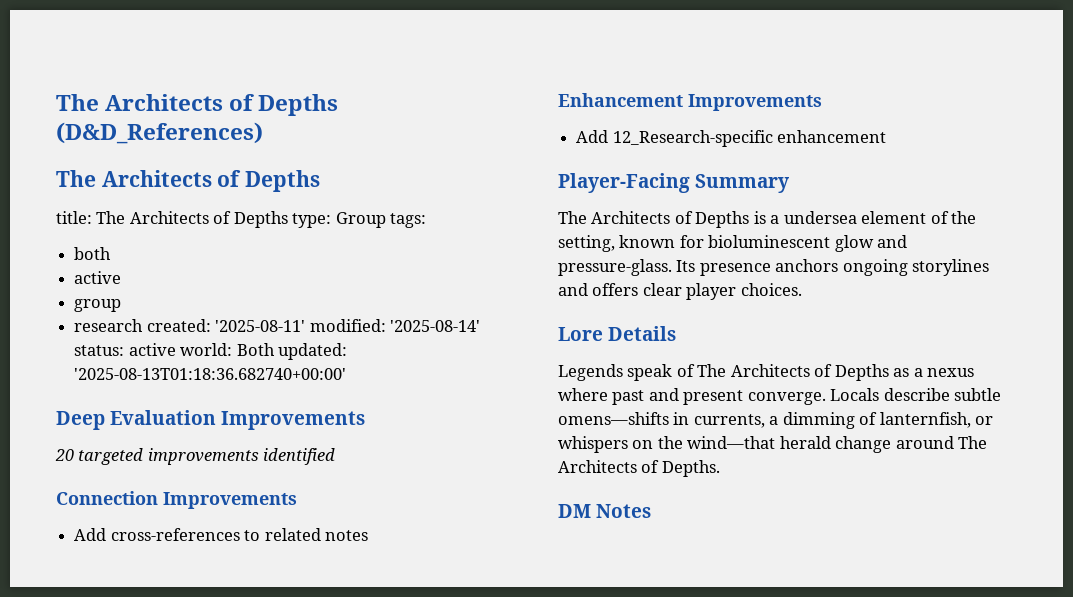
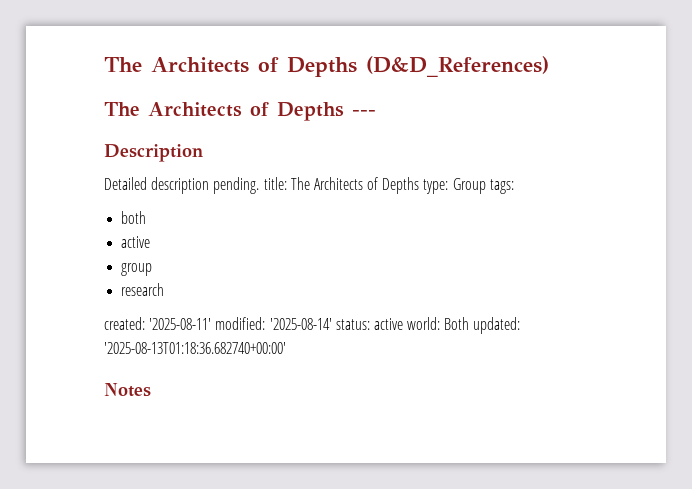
(321, 181) // -> [352,110,376,116] [104,144,203,162] [104,177,260,194] --- // Description // Detailed description pending.
(144, 325) none -> (165, 289) //
[56,410,366,430] [55,448,336,465] [56,491,297,509] [74,528,368,541] [558,93,822,111] [576,130,887,147] [558,173,790,193] [558,211,977,228] [558,235,908,252] [558,259,990,276] [558,283,802,300] [558,326,677,341] [558,364,975,381] [558,388,1002,405] [558,412,994,429] [558,436,988,453] [558,460,720,477] [558,504,591,518] Deep Evaluation Improvements // 20 targeted improvements identified // Connection Improvements // Add cross-references to related notes // Enhancement Improvements // Add 12_Research-specific enhancement // Player-Facing Summary // The Architects of Depths is a undersea element of the setting, known for bioluminescent glow and pressure-glass. Its presence anchors ongoing storylines and offers clear player choices. // Lore Details // Legends speak of The Architects of Depths as a nexus where past and present converge. Locals describe subtle omens—shifts in currents, a dimming of lanternfish, or whispers on the wind—that herald change around The Architects of Depths. // DM -> (286, 348) none

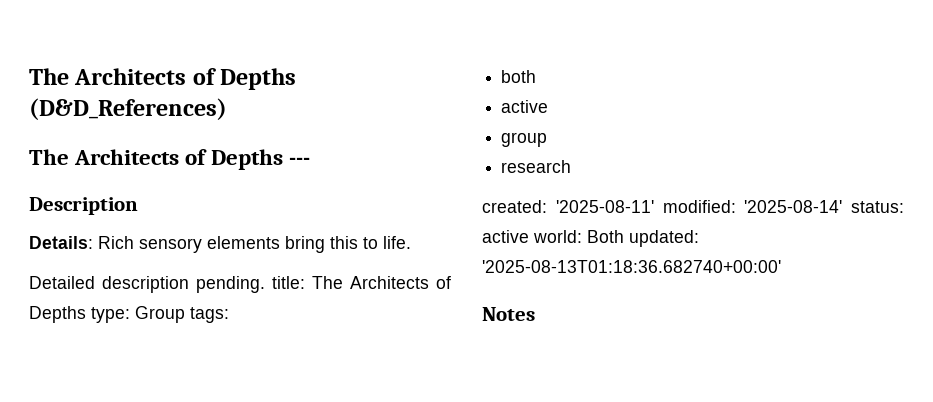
(203, 153) none -> [29,236,411,253] // Details: Rich sensory elements bring this to life.

